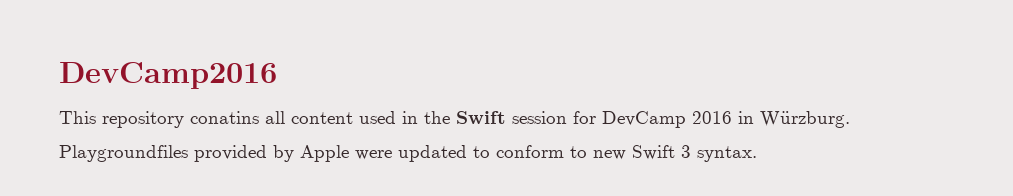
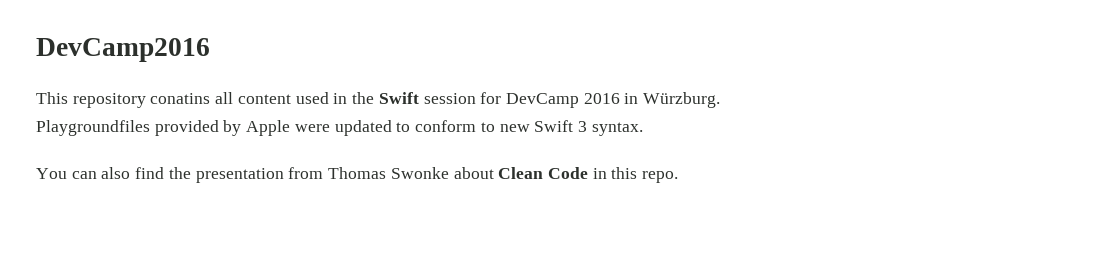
(757, 154) none -> [36,167,679,183] // You can also find the presentation from Thomas Swonke about Clean Code in this repo.

